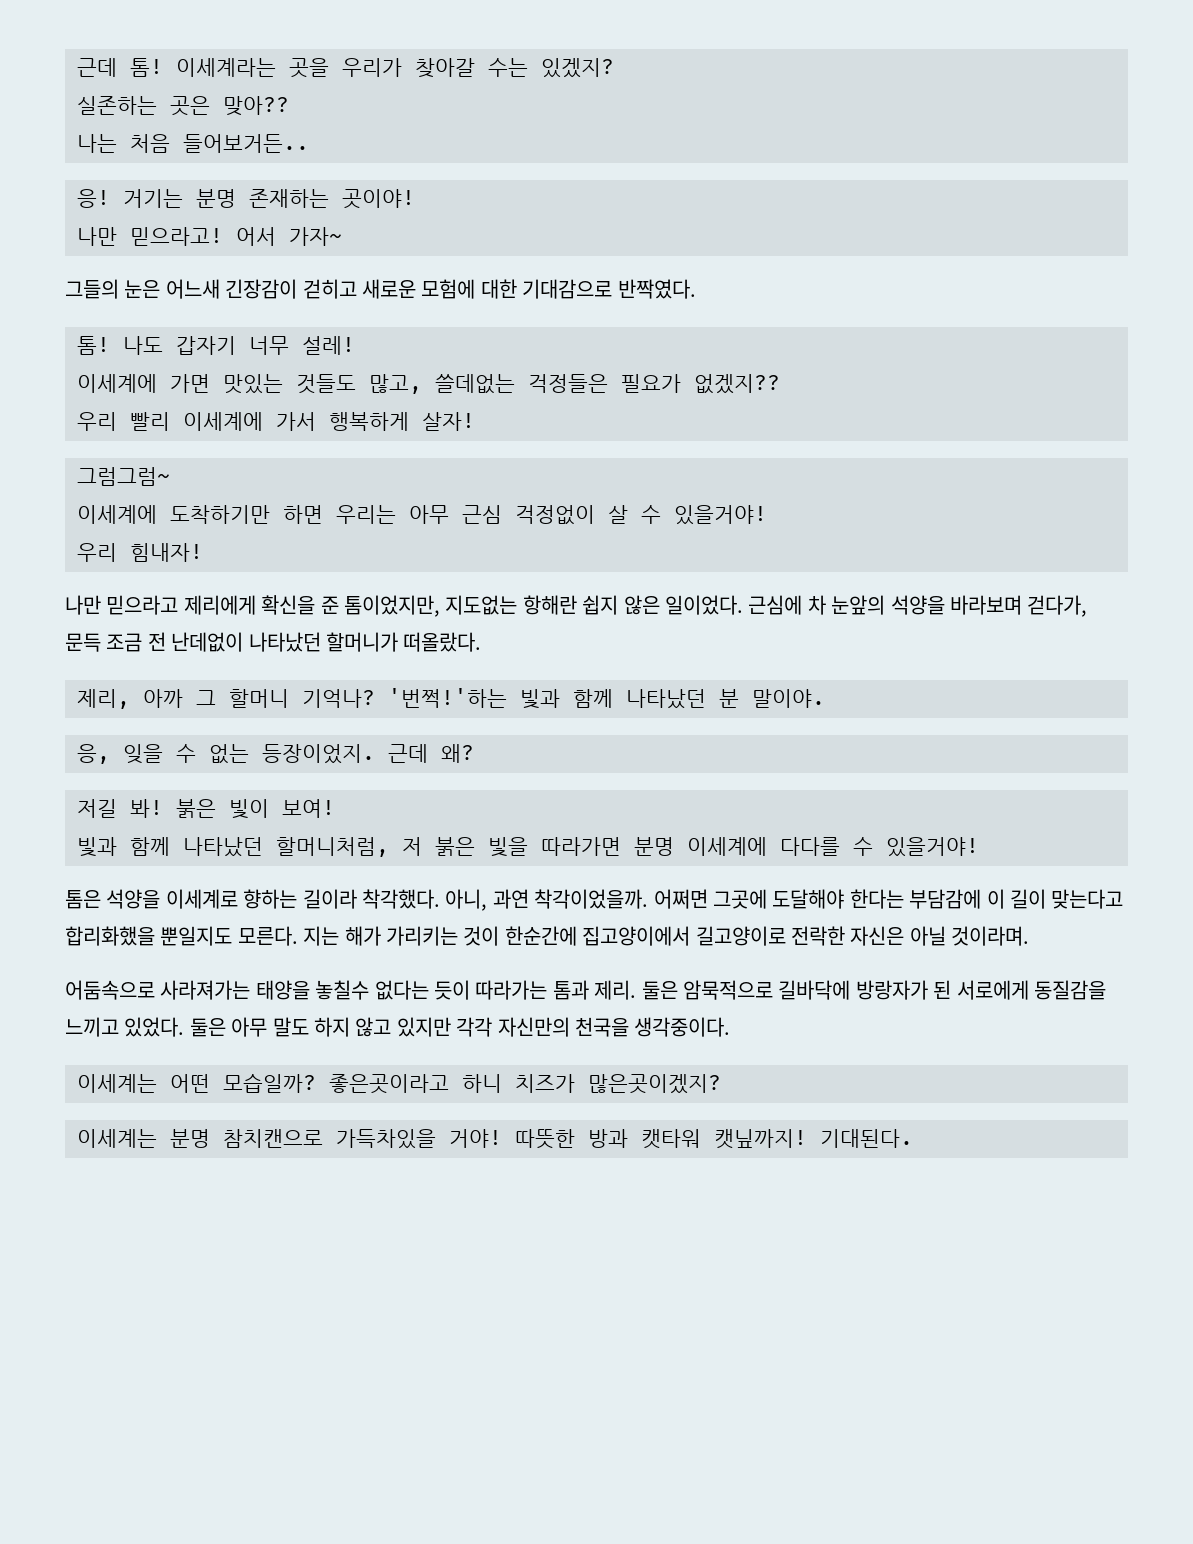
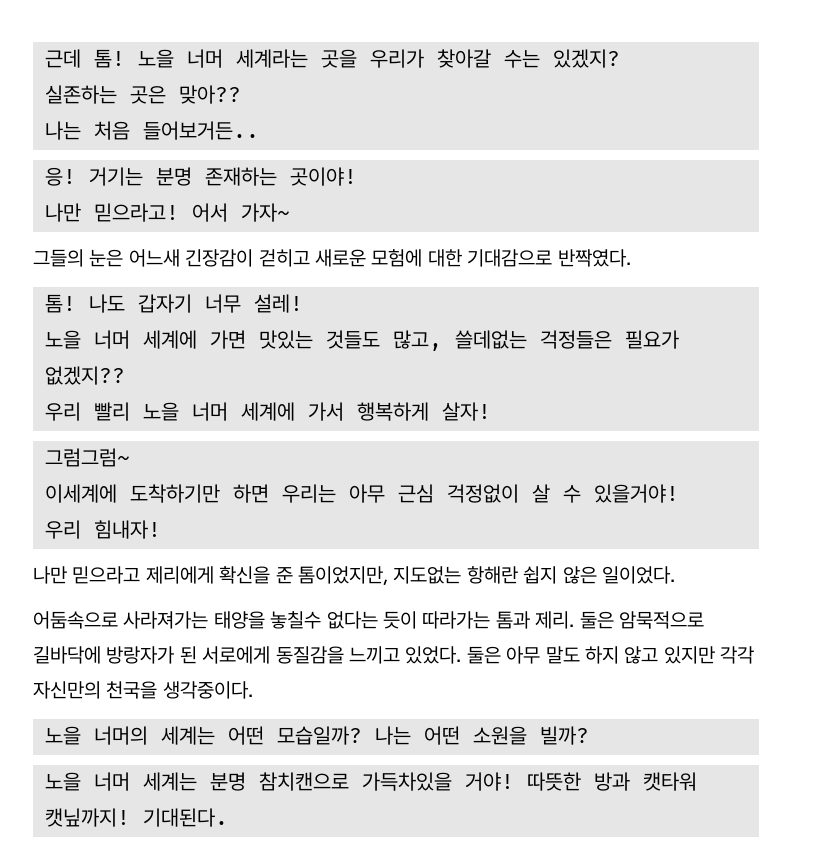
[176,58,276,77] 이세계라는 -> [138,49,308,68] 노을 너머 세계라는
[77,374,157,393] 이세계에 -> [45,330,197,349] 노을 너머 세계에
[183,412,263,431] 이세계에 -> [143,402,295,421] 노을 너머 세계에
[748,595,1088,617] [65,632,482,652] [77,688,825,709] [77,744,474,764] [77,799,335,819] [77,837,979,857] [65,889,1124,911] [65,926,1030,946] 근심에 차 눈앞의 석양을 바라보며 걷다가, 문득 조금 전 난데없이 나타났던 할머니가 떠올랐다. // 제리, 아까 그 할머니 기억나? '번쩍!'하는 빛과 함께 나타났던 분 말이야. // 응, 잊을 수 없는 등장이었지. 근데 왜? // 저길 봐! 붉은 빛이 보여! // 빛과 함께 나타났던 할머니처럼, 저 붉은 빛을 따라가면 분명 이세계에 다다를 수 있을거야! // 톰은 석양을 이세계로 향하는 길이라 착각했다. 아니, 과연 착각이었을까. 어쩌면 그곳에 도달해야 한다는 부담감에 이 길이 맞는다고 합리화했을 뿐일지도 모른다. 지는 해가 가리키는 것이 한순간에 집고양이에서 길고양이로 전락한 자신은 아닐 것이라며. -> (675, 575) none
[77,1073,721,1094] [77,1129,157,1148] 이세계는 어떤 모습일까? 좋은곳이라고 하니 치즈가 많은곳이겠지? // 이세계는 -> [45,726,589,745] [45,772,197,791] 노을 너머의 세계는 어떤 모습일까? 나는 어떤 소원을 빌까? // 노을 너머 세계는

